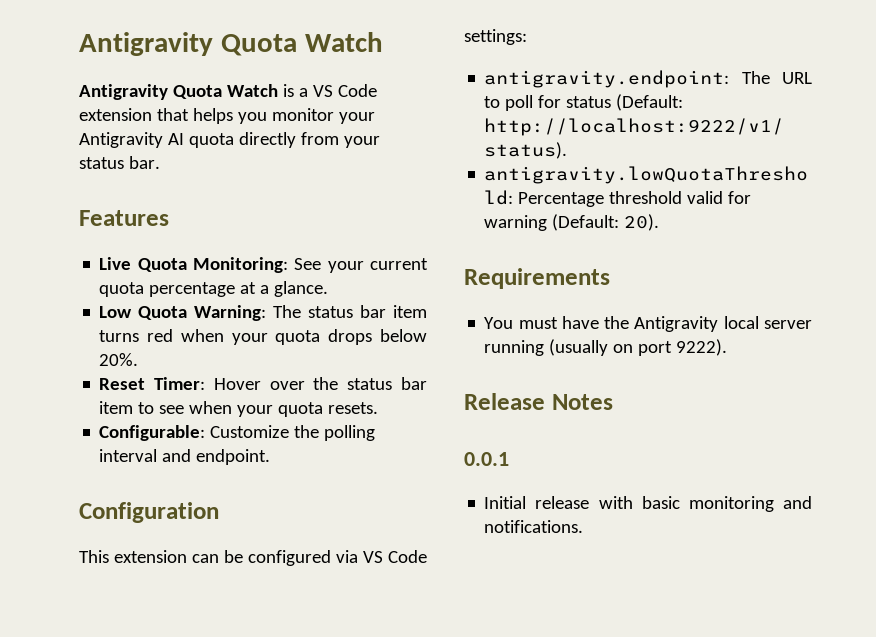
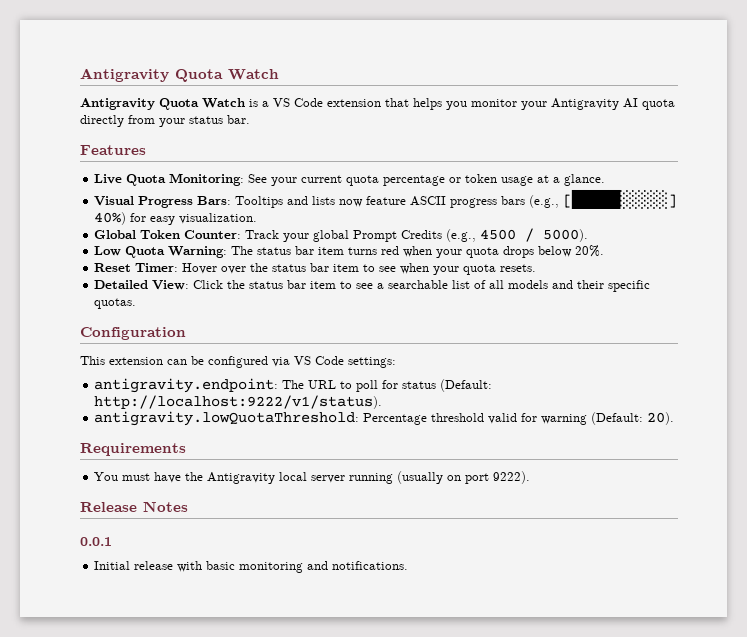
(236, 289) none -> [449,174,534,186] or token usage
(329, 289) none -> [94,189,678,209] [94,212,258,225] [94,228,589,242] // Visual Progress Bars: Tooltips and lists now feature ASCII progress bars (e.g., [████░░░░] 40%) for easy visualization. // Global Token Counter: Track your global Prompt Credits (e.g., 4500 / 5000).
[99,425,376,441] [99,449,271,465] Configurable: Customize the polling interval and endpoint. -> [94,280,651,292] [94,298,137,309] Detailed View: Click the status bar item to see a searchable list of all models and their specific quotas.

